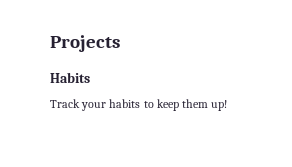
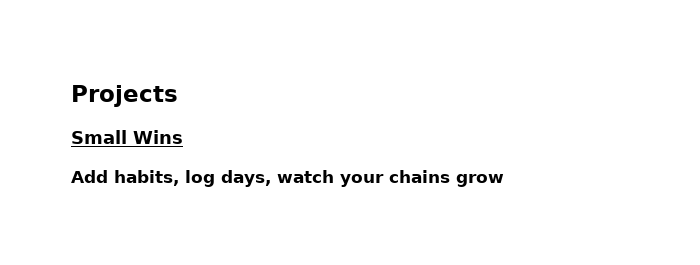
[50,72,90,83] [50,99,228,111] Habits // Track your habits to keep them up! -> [71,130,183,144] [71,170,504,187] Small Wins // Add habits, log days, watch your chains grow

